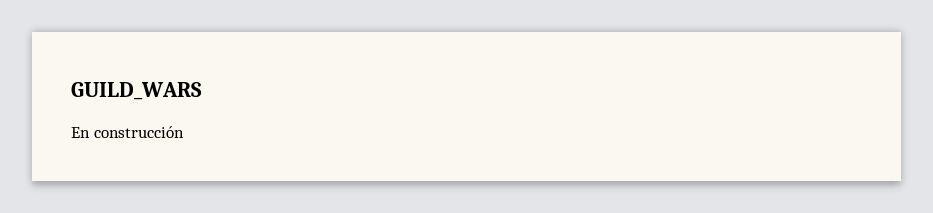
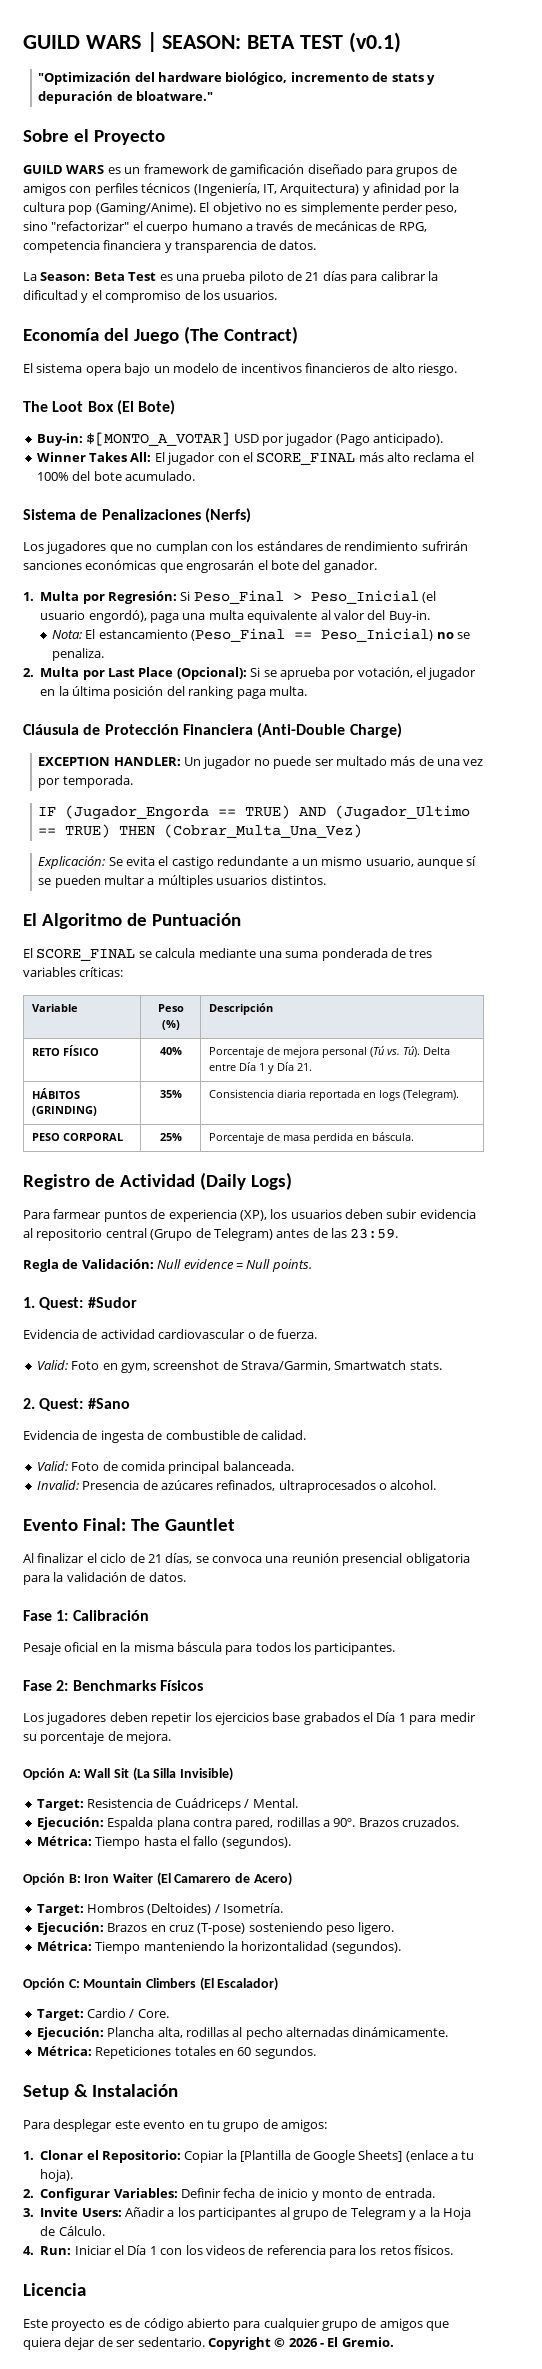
[71,82,202,100] [71,126,184,138] GUILD_WARS // En construcción -> [23,32,401,53] [38,72,435,85] [38,91,214,104] [23,129,165,145] [23,164,457,177] [23,183,459,196] [23,202,458,215] [23,221,427,234] [23,240,316,253] [23,271,438,284] [23,290,278,303] [23,326,298,344] [23,363,458,376] [23,400,176,415] [36,432,443,446] [36,452,474,465] [36,471,195,481] [23,508,251,523] [23,541,468,554] [23,560,377,573] [23,590,437,604] [40,610,430,623] [52,628,470,642] [52,648,105,661] [23,667,477,680] [40,686,307,699] [23,723,402,738] [38,756,484,769] [38,775,133,788] [38,805,471,820] [38,824,363,838] [38,856,477,869] [38,875,326,888] [23,913,241,929] [23,948,433,961] [23,967,124,977] [31,1004,78,1012] [157,1004,184,1012] [161,1020,180,1030] [208,1003,273,1015] [31,1045,99,1056] [159,1047,182,1055] [208,1046,450,1058] [208,1062,312,1074] [31,1088,80,1099] [31,1106,97,1116] [159,1090,182,1098] [208,1089,459,1101] [31,1133,123,1141] [159,1133,182,1141] [208,1132,414,1144] [23,1172,292,1190] [23,1209,476,1222] [23,1228,399,1241] [23,1259,312,1272] [23,1297,137,1310] [23,1329,318,1339] [36,1360,442,1373] [23,1398,130,1411] [23,1430,307,1443] [36,1461,294,1474] [36,1480,437,1493] [23,1518,235,1531] [23,1553,470,1566] [23,1572,186,1585] [23,1610,149,1621] [23,1642,396,1655] [23,1680,203,1691] [23,1712,476,1725] [23,1731,172,1744] [23,1767,233,1781] [36,1798,298,1811] [36,1817,460,1830] [36,1836,291,1849] [23,1872,292,1886] [36,1903,284,1916] [36,1922,395,1935] [36,1941,401,1954] [23,1977,279,1991] [36,2008,169,2021] [36,2027,449,2040] [36,2046,316,2059] [23,2084,178,2100] [23,2119,327,2132] [23,2150,475,2163] [40,2169,74,2182] [23,2188,435,2201] [23,2207,472,2220] [40,2226,105,2236] [23,2245,454,2258] [23,2283,86,2296] [23,2318,450,2331] [23,2337,394,2350] GUILD WARS | SEASON: BETA TEST (v0.1) // "Optimización del hardware biológico, incremento de stats y depuración de bloatware." // Sobre el Proyecto // GUILD WARS es un framework de gamificación diseñado para grupos de amigos con perfiles técnicos (Ingeniería, IT, Arquitectura) y afinidad por la cultura pop (Gaming/Anime). El objetivo no es simplemente perder peso, sino "refactorizar" el cuerpo humano a través de mecánicas de RPG, competencia financiera y transparencia de datos. // La Season: Beta Test es una prueba piloto de 21 días para calibrar la dificultad y el compromiso de los usuarios. // Economía del Juego (The Contract) // El sistema opera bajo un modelo de incentivos financieros de alto riesgo. // The Loot Box (El Bote) // Buy-in: $[MONTO_A_VOTAR] USD por jugador (Pago anticipado). // Winner Takes All: El jugador con el SCORE_FINAL más alto reclama el 100% del bote acumulado. // Sistema de Penalizaciones (Nerfs) // Los jugadores que no cumplan con los estándares de rendimiento sufrirán sanciones económicas que engrosarán el bote del ganador. // 1. Multa por Regresión: Si Peso_Final > Peso_Inicial (el usuario engordó), paga una multa equivalente al valor del Buy-in. // Nota: El estancamiento (Peso_Final == Peso_Inicial) no se penaliza. // 2. Multa por Last Place (Opcional): Si se aprueba por votación, el jugador en la última posición del ranking paga multa. // Cláusula de Protección Financiera (Anti-Double Charge) // EXCEPTION HANDLER: Un jugador no puede ser multado más de una vez por temporada. // IF (Jugador_Engorda == TRUE) AND (Jugador_Ultimo == TRUE) THEN (Cobrar_Multa_Una_Vez) // Explicación: Se evita el castigo redundante a un mismo usuario, aunque sí se pueden multar a múltiples usuarios distintos. // El Algoritmo de Puntuación // El SCORE_FINAL se calcula mediante una suma ponderada de tres variables críticas: // Variable | Peso (%) | Descripción // RETO FÍSICO | 40% | Porcentaje de mejora personal (Tú vs. Tú). Delta entre Día 1 y Día 21. // HÁBITOS (GRINDING) | 35% | Consistencia diaria reportada en logs (Telegram). // PESO CORPORAL | 25% | Porcentaje de masa perdida en báscula. // Registro de Actividad (Daily Logs) // Para farmear puntos de experiencia (XP), los usuarios deben subir evidencia al repositorio central (Grupo de Telegram) antes de las 23:59. // Regla de Validación: Null evidence = Null points. // 1. Quest: #Sudor // Evidencia de actividad cardiovascular o de fuerza. // Valid: Foto en gym, screenshot de Strava/Garmin, Smartwatch stats. // 2. Quest: #Sano // Evidencia de ingesta de combustible de calidad. // Valid: Foto de comida principal balanceada. // Invalid: Presencia de azúcares refinados, ultraprocesados o alcohol. // Evento Final: The Gauntlet // Al finalizar el ciclo de 21 días, se convoca una reunión presencial obligatoria para la validación de datos. // Fase 1: Calibración // Pesaje oficial en la misma báscula para todos los participantes. // Fase 2: Benchmarks Físicos // Los jugadores deben repetir los ejercicios base grabados el Día 1 para medir su porcentaje de mejora. // Opción A: Wall Sit (La Silla Invisible) // Target: Resistencia de Cuádriceps / Mental. // Ejecución: Espalda plana contra pared, rodillas a 90º. Brazos cruzados. // Métrica: Tiempo hasta el fallo (segundos). // Opción B: Iron Waiter (El Camarero de Acero) // Target: Hombros (Deltoides) / Isometría. // Ejecución: Brazos en cruz (T-pose) sosteniendo peso ligero. // Métrica: Tiempo manteniendo la horizontalidad (segundos). // Opción C: Mountain Climbers (El Escalador) // Target: Cardio / Core. // Ejecución: Plancha alta, rodillas al pecho alternadas dinámicamente. // Métrica: Repeticiones totales en 60 segundos. // Setup & Instalación // Para desplegar este evento en tu grupo de amigos: // 1. Clonar el Repositorio: Copiar la [Plantilla de Google Sheets] (enlace a tu hoja). // 2. Configurar Variables: Definir fecha de inicio y monto de entrada. // 3. Invite Users: Añadir a los participantes al grupo de Telegram y a la Hoja de Cálculo. // 4. Run: Iniciar el Día 1 con los videos de referencia para los retos físicos. // Licencia // Este proyecto es de código abierto para cualquier grupo de amigos que quiera dejar de ser sedentario. Copyright © 2026 - El Gremio.

